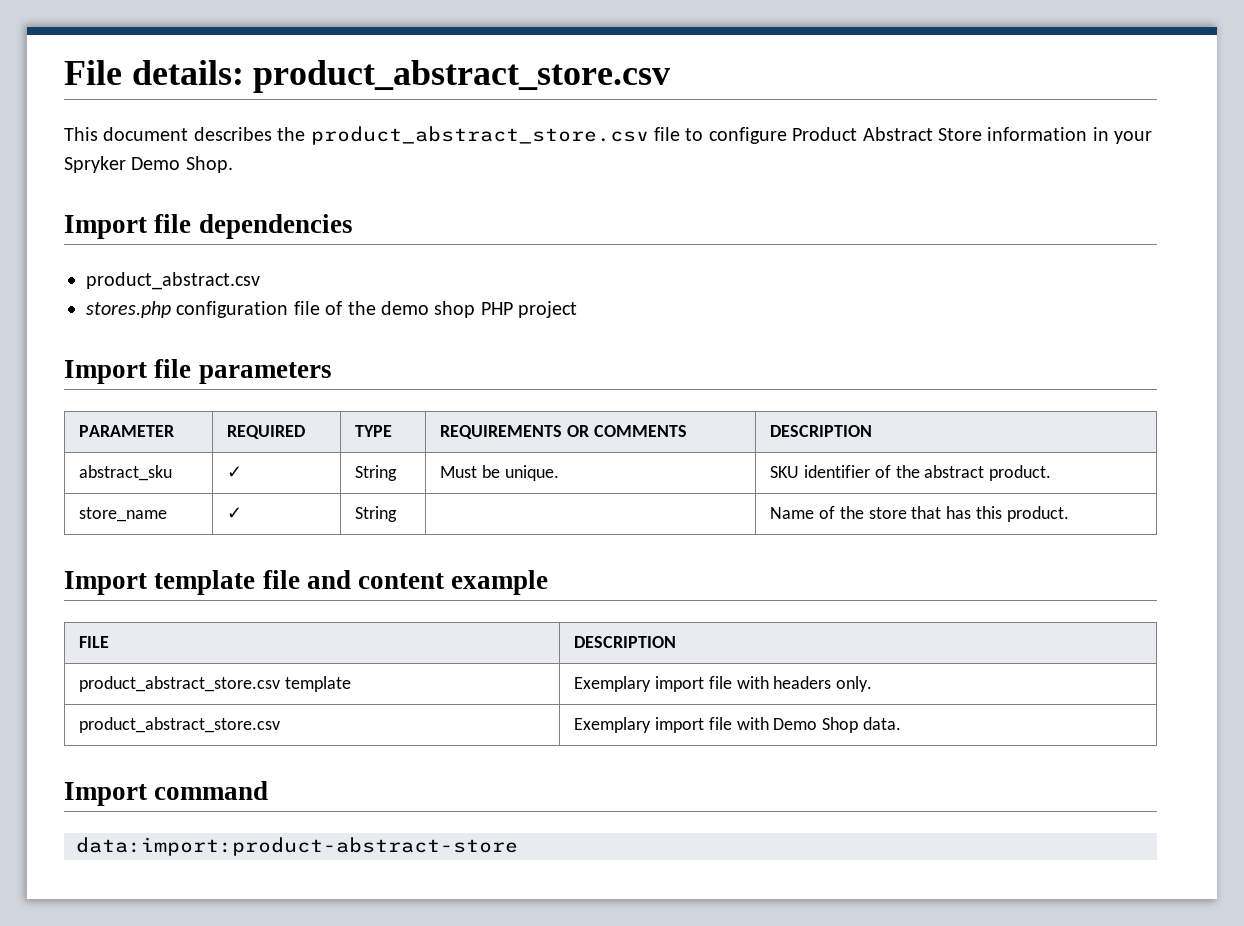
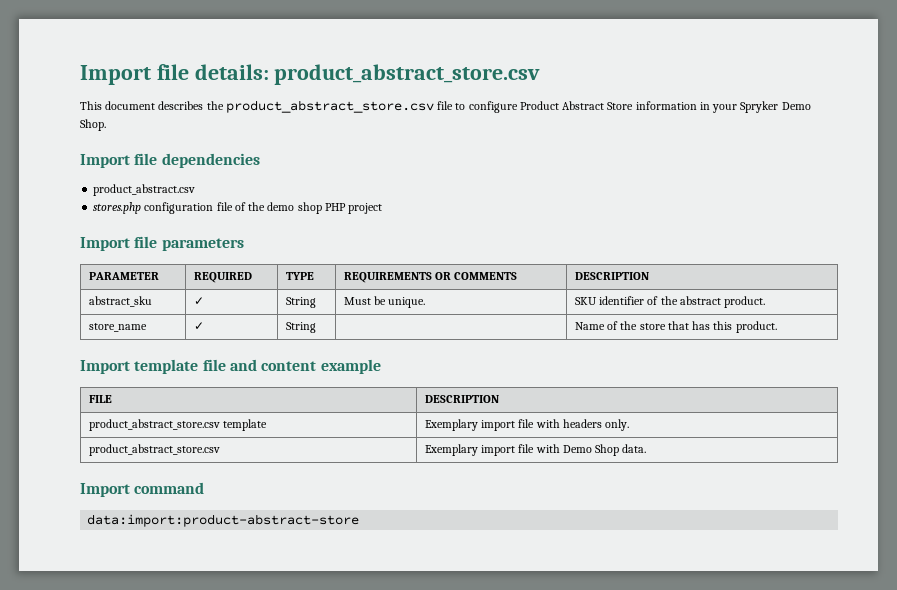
[64,60,122,85] File -> [80,64,189,85] Import file

